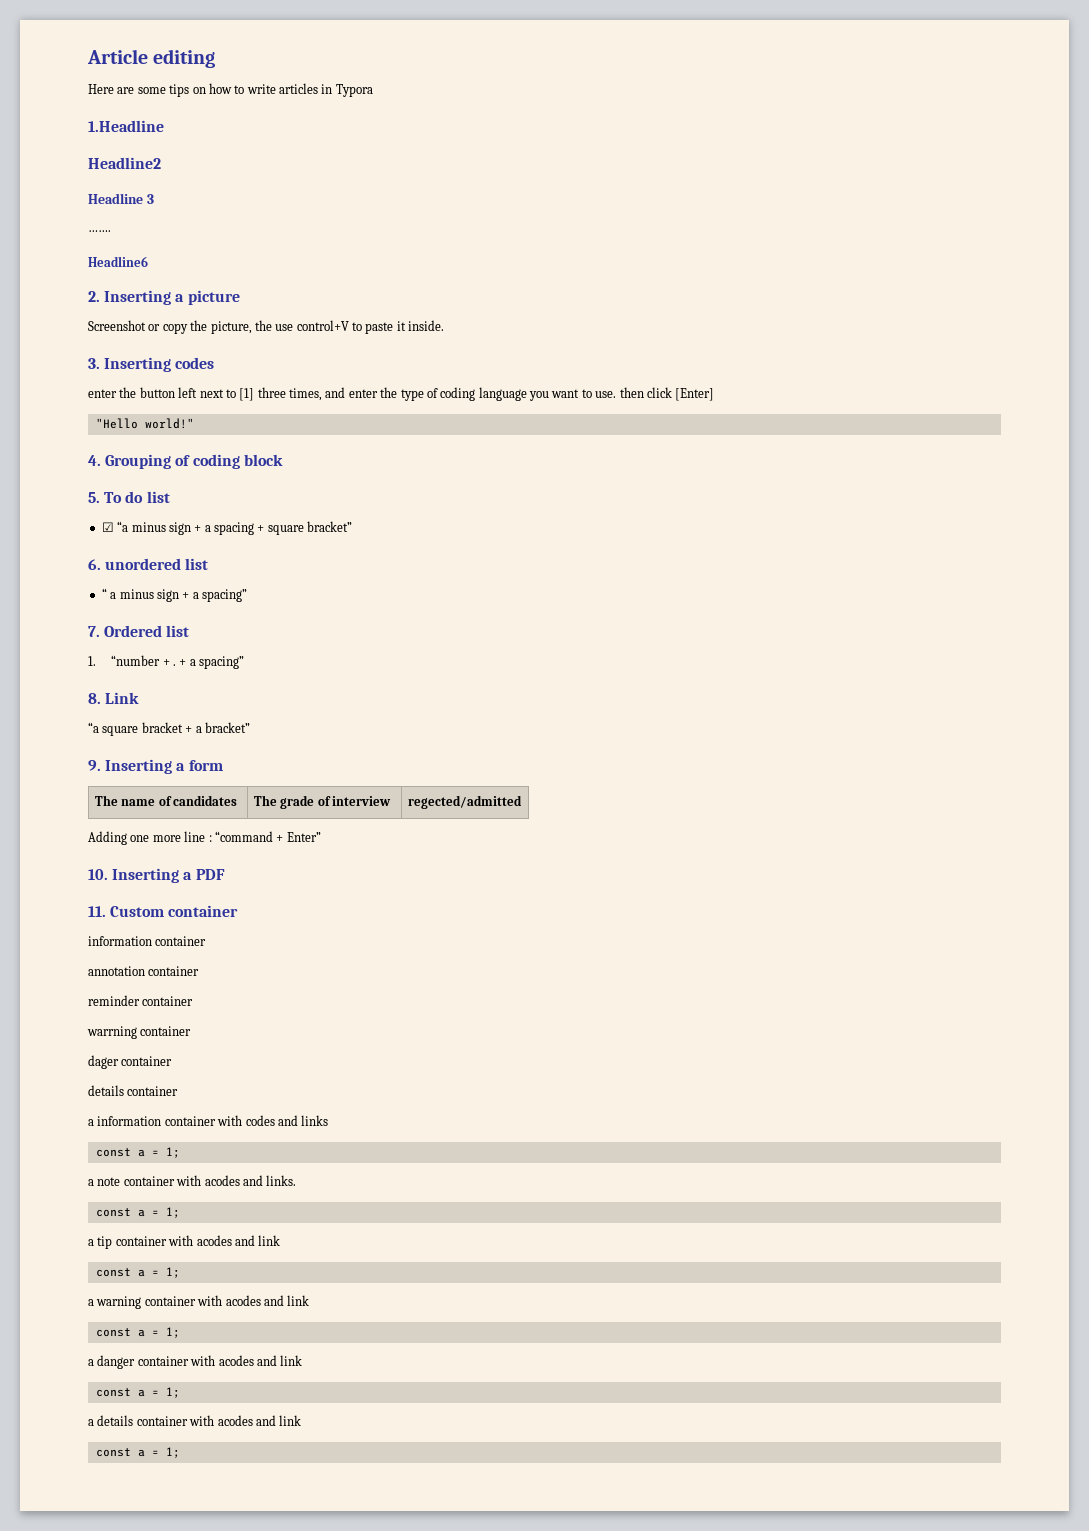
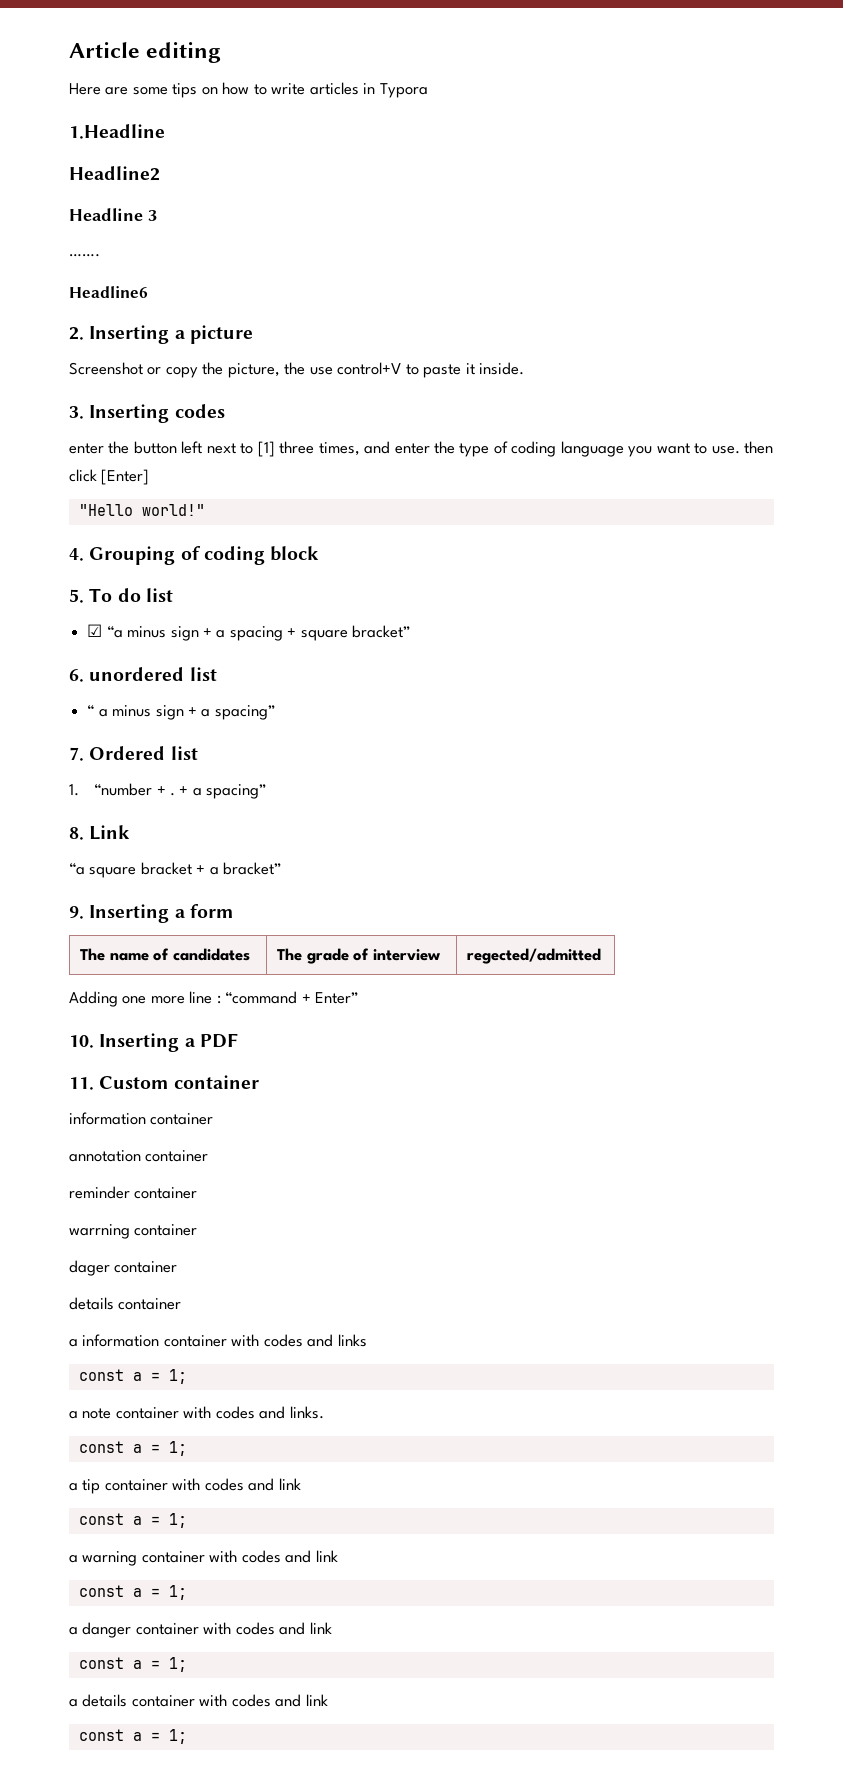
[204,1175,240,1186] acodes -> [215,1406,255,1419] codes
[196,1235,232,1246] acodes -> [204,1478,244,1491] codes
[225,1295,261,1306] acodes -> [241,1550,281,1563] codes
[218,1355,254,1366] acodes -> [235,1622,275,1635] codes
[217,1415,253,1426] acodes -> [231,1694,271,1707] codes

